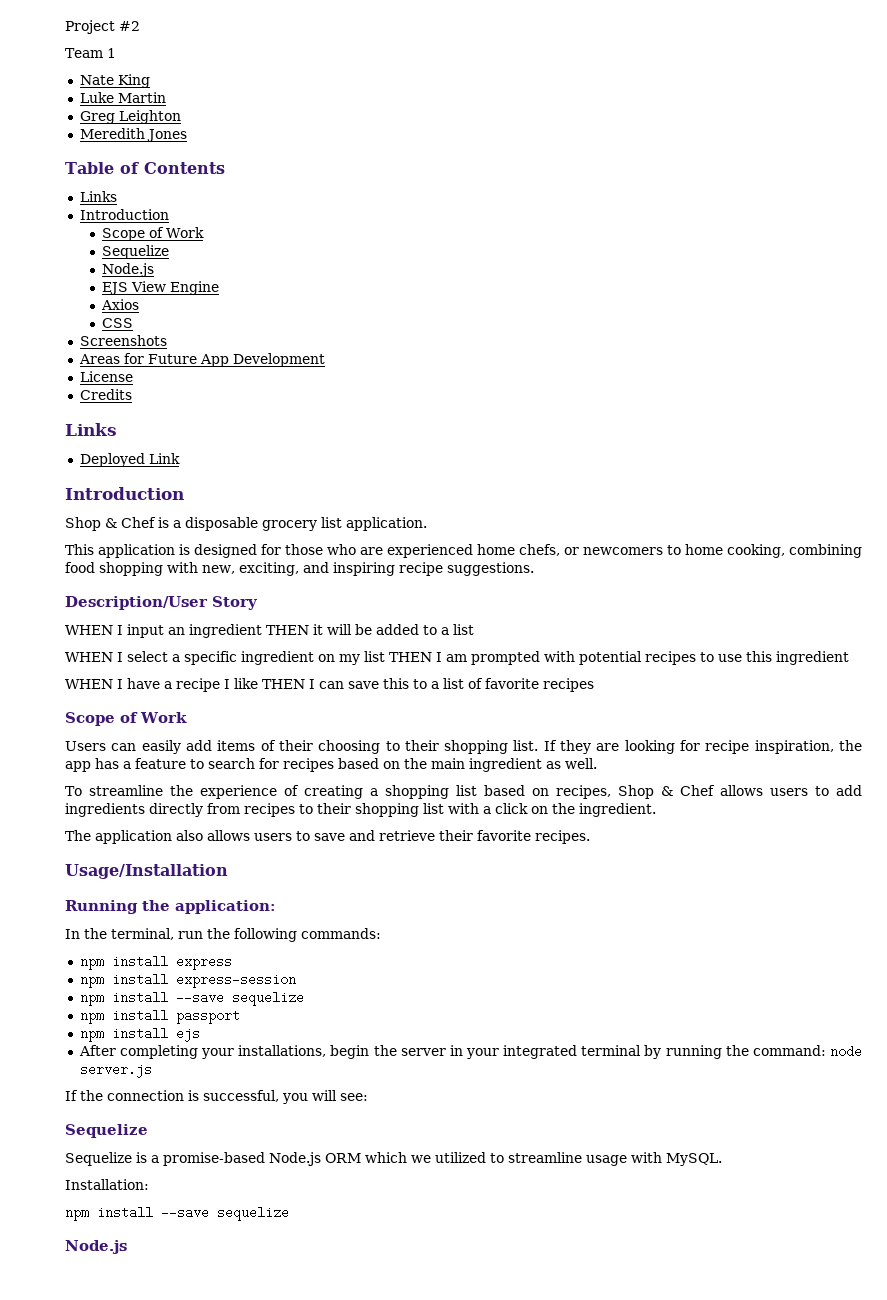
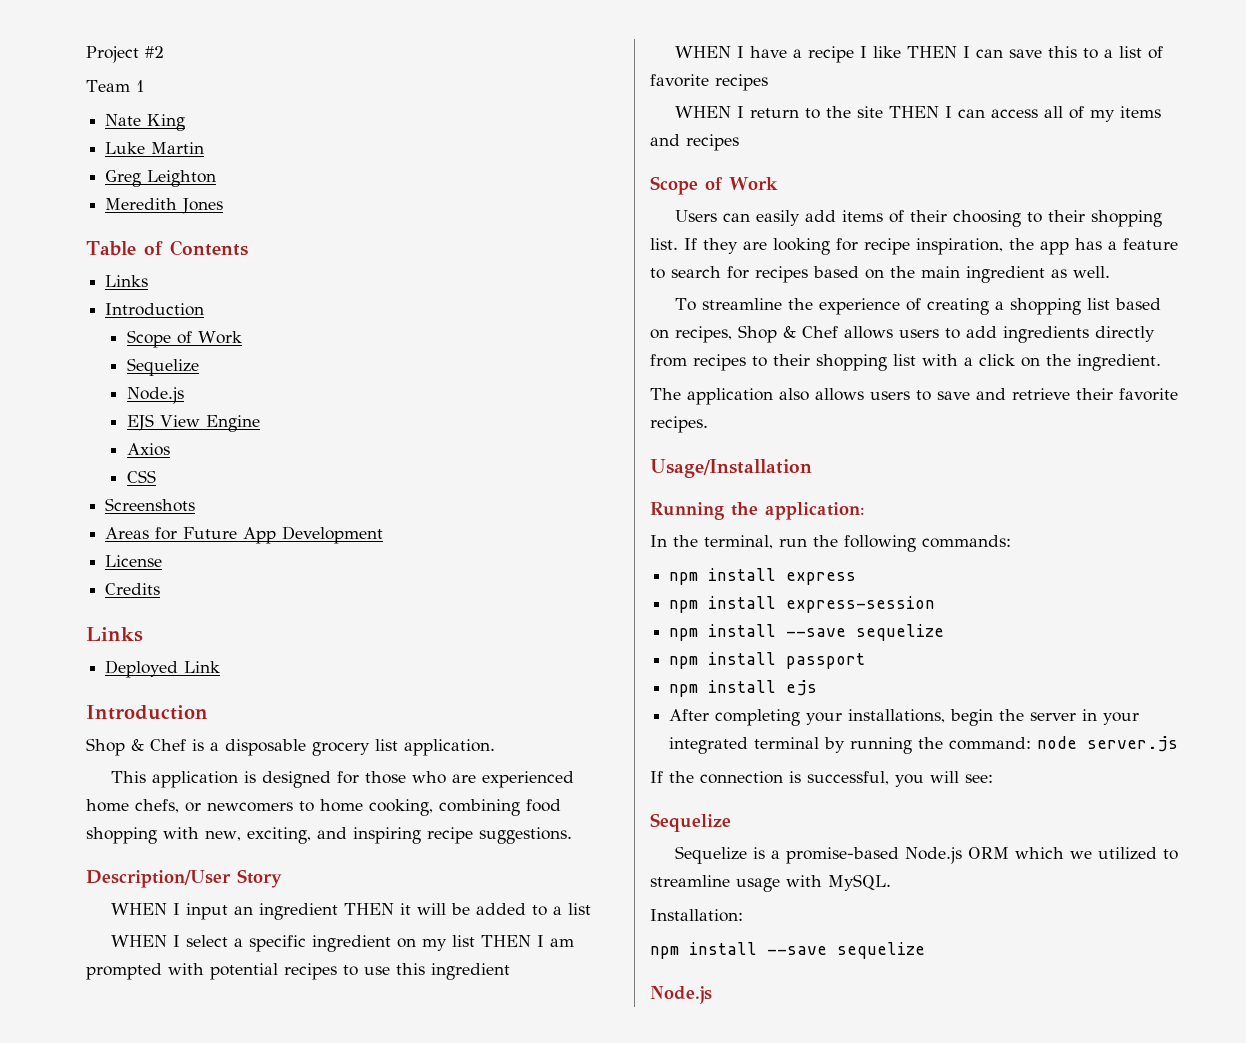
(594, 685) none -> [674,106,1161,122] [650,134,739,151] // WHEN I return to the site THEN I can access all of my items and recipes

